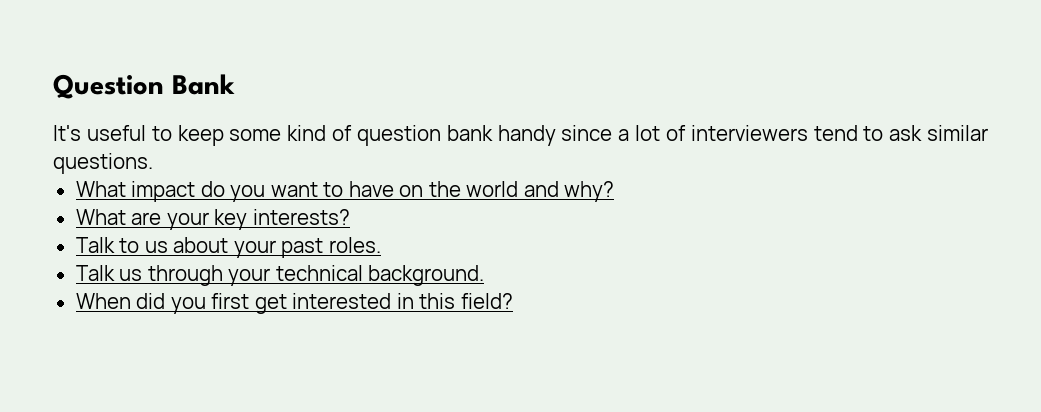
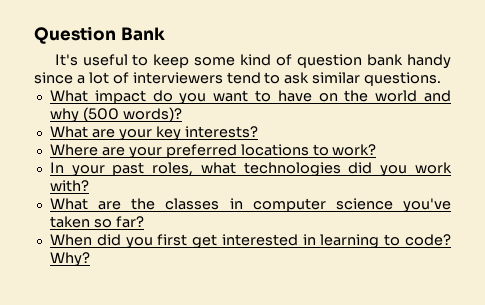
[564,181,615,202] why? -> [49,107,182,123] why (500 words)?
[75,237,381,258] [75,265,485,286] Talk to us about your past roles. // Talk us through your technical background. -> [49,144,377,159] [49,162,453,177] [49,180,89,192] [49,198,451,213] [49,216,144,228] Where are your preferred locations to work? // In your past roles, what technologies did you work with? // What are the classes in computer science you've taken so far?
[419,293,513,309] this field? -> [320,234,452,249] [49,252,90,267] learning to code? Why?

